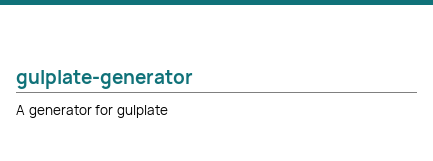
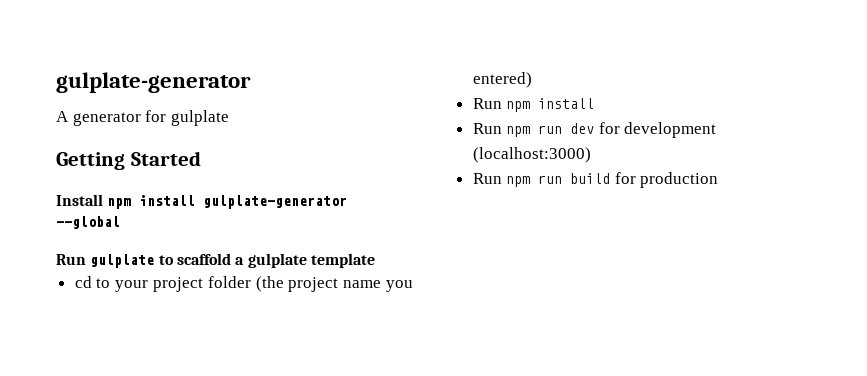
(168, 111) none -> [56,151,201,170] [56,194,348,209] [56,216,120,229] [56,253,375,268] [74,276,413,292] [472,72,532,88] [472,98,595,112] [472,122,717,138] [472,147,591,163] [472,172,719,188] // Getting Started // Install npm install gulplate-generator --global // Run gulplate to scaffold a gulplate template // cd to your project folder (the project name you entered) // Run npm install // Run npm run dev for development (localhost:3000) // Run npm run build for production

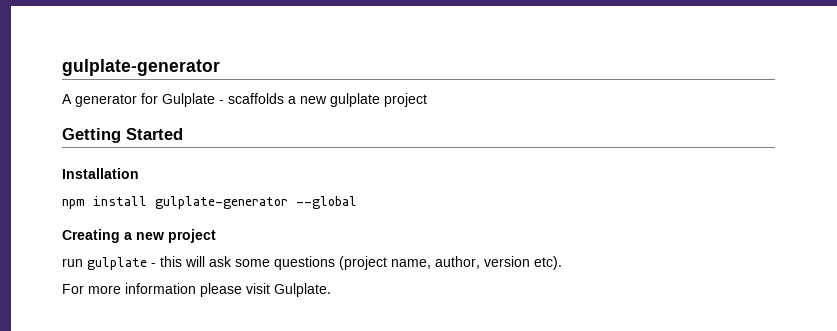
[170,110,229,126] gulplate -> [162,93,427,107] Gulplate - scaffolds a new gulplate project
[56,194,103,206] Install -> [62,168,139,179] Installation //
[56,253,375,268] [74,276,413,292] [472,72,532,88] [472,98,595,112] [472,122,717,138] [472,147,591,163] [472,172,719,188] Run gulplate to scaffold a gulplate template // cd to your project folder (the project name you entered) // Run npm install // Run npm run dev for development (localhost:3000) // Run npm run build for production -> [62,229,216,243] [62,256,562,270] [62,283,331,297] Creating a new project // run gulplate - this will ask some questions (project name, author, version etc). // For more information please visit Gulplate.

